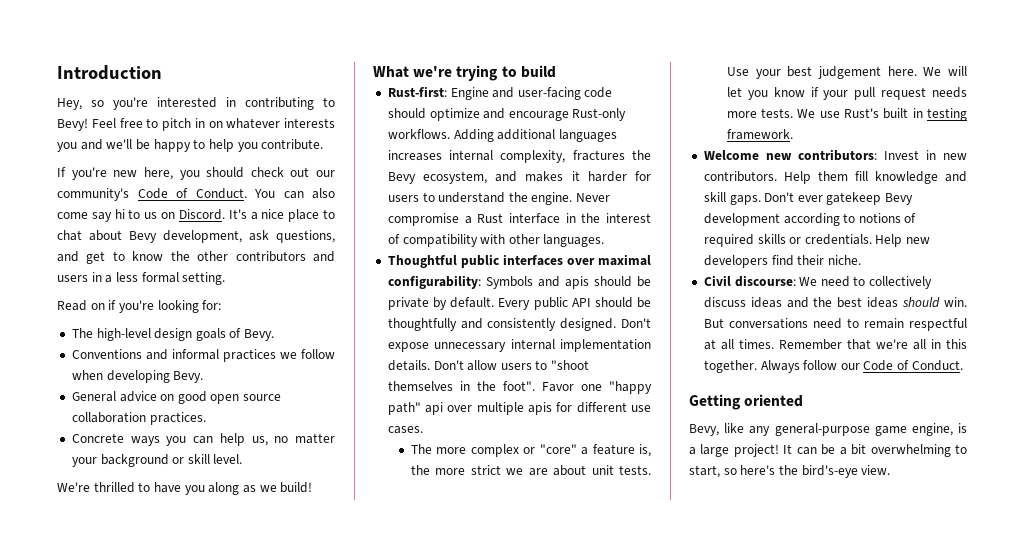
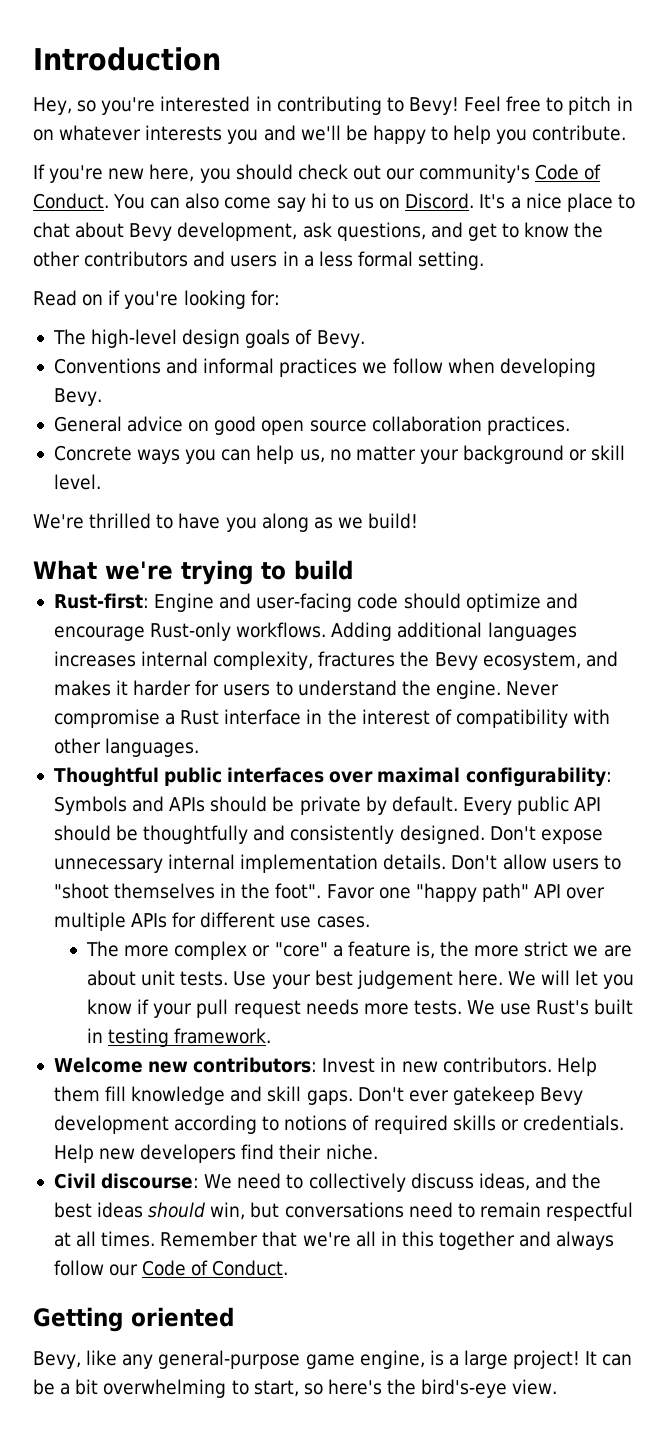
[564,276,589,289] apis -> [169,797,206,812] APIs
[425,402,444,415] api -> [534,884,562,898] API
[528,402,553,415] apis -> [131,913,168,928] APIs
[750,297,782,308] ideas -> [478,1173,530,1191] ideas,
[944,297,967,307] [703,318,724,328] win. But -> [210,1202,280,1220] win, but
[703,360,800,373] together. Always -> [439,1231,615,1250] together and always

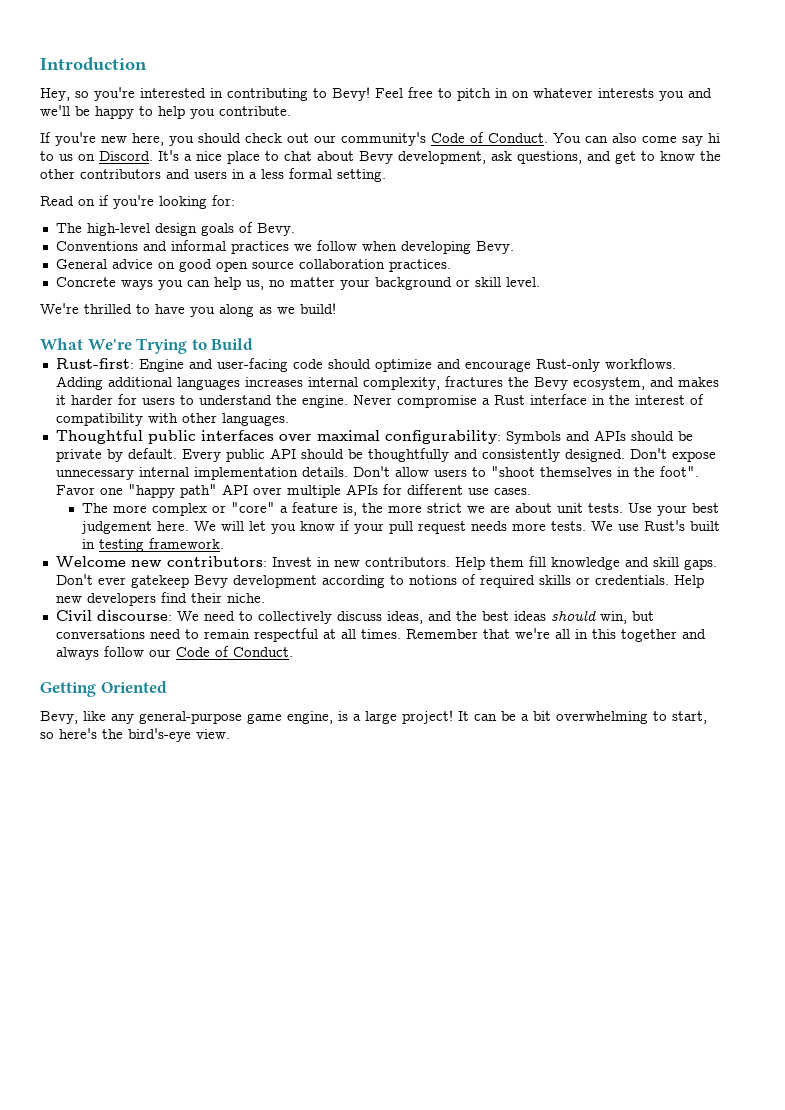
[105,560,353,585] we're trying to build -> [87,338,254,354] We're Trying to Build
[131,1307,234,1327] oriented -> [100,681,167,693] Oriented

